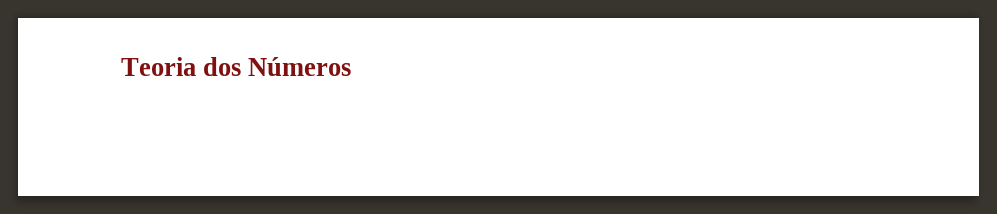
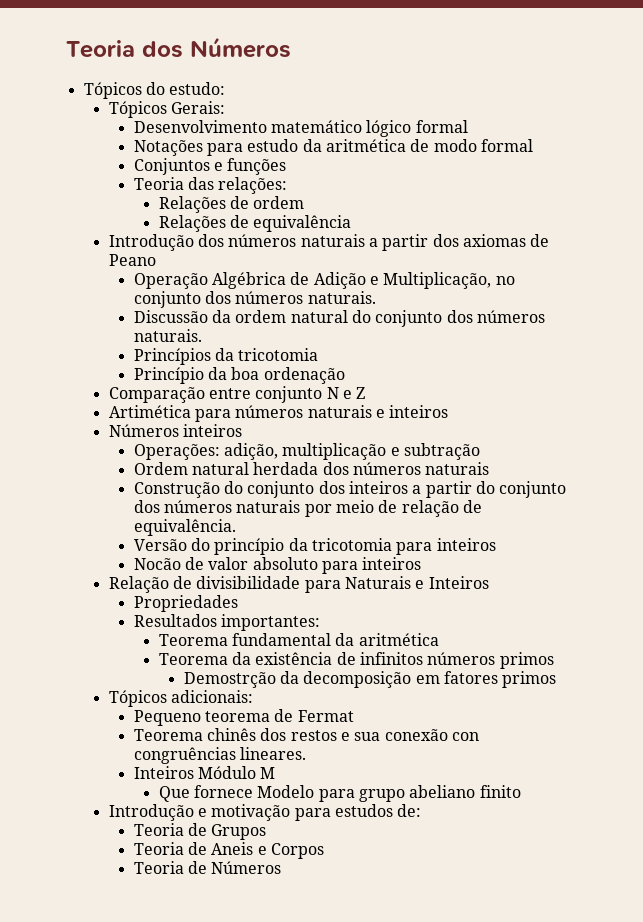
(352, 66) none -> [83,82,226,99] [108,101,225,118] [133,120,468,137] [133,139,533,156] [133,158,287,175] [133,177,288,194] [158,196,305,213] [158,215,352,232] [108,234,550,251] [108,254,156,266] [133,272,515,289] [133,291,376,308] [133,310,545,327] [133,329,202,342] [133,348,319,365] [133,367,345,384] [108,386,366,403] [108,405,449,422] [108,424,242,437] [133,443,480,460] [133,462,490,475] [133,481,567,498] [133,500,482,517] [133,519,236,536] [133,538,496,555] [133,557,422,574] [108,576,489,593] [133,595,238,612] [133,614,320,631] [158,633,439,646] [158,652,554,669] [183,671,557,688] [108,690,253,707] [133,709,354,726] [133,728,479,741] [133,747,306,764] [133,766,276,779] [158,785,521,802] [108,804,422,821] [133,823,267,840] [133,842,324,859] [133,861,282,874] // Tópicos do estudo: // Tópicos Gerais: // Desenvolvimento matemático lógico formal // Notações para estudo da aritmética de modo formal // Conjuntos e funções // Teoria das relações: // Relações de ordem // Relações de equivalência // Introdução dos números naturais a partir dos axiomas de Peano // Operação Algébrica de Adição e Multiplicação, no conjunto dos números naturais. // Discussão da ordem natural do conjunto dos números naturais. // Princípios da tricotomia // Princípio da boa ordenação // Comparação entre conjunto N e Z // Artimética para números naturais e inteiros // Números inteiros // Operações: adição, multiplicação e subtração // Ordem natural herdada dos números naturais // Construção do conjunto dos inteiros a partir do conjunto dos números naturais por meio de relação de equivalência. // Versão do princípio da tricotomia para inteiros // Nocão de valor absoluto para inteiros // Relação de divisibilidade para Naturais e Inteiros // Propriedades // Resultados importantes: // Teorema fundamental da aritmética // Teorema da existência de infinitos números primos // Demostrção da decomposição em fatores primos // Tópicos adicionais: // Pequeno teorema de Fermat // Teorema chinês dos restos e sua conexão con congruências lineares. // Inteiros Módulo M // Que fornece Modelo para grupo abeliano finito // Introdução e motivação para estudos de: // Teoria de Grupos // Teoria de Aneis e Corpos // Teoria de Números

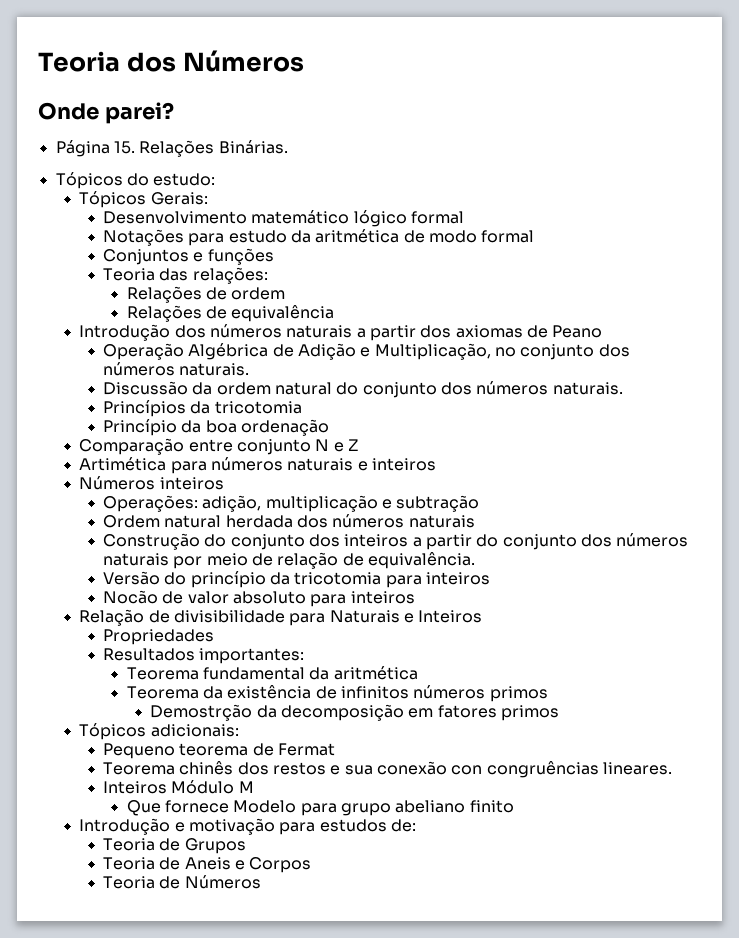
(291, 47) none -> [38,102,174,124] [55,140,288,157] // Onde parei? // Página 15. Relações Binárias.

